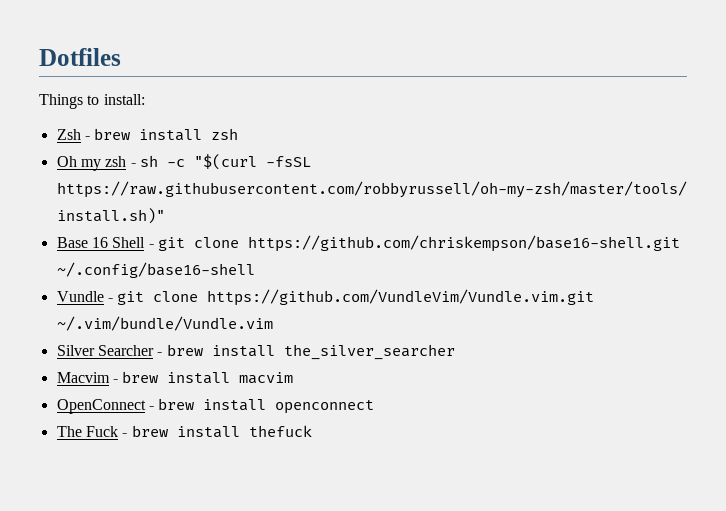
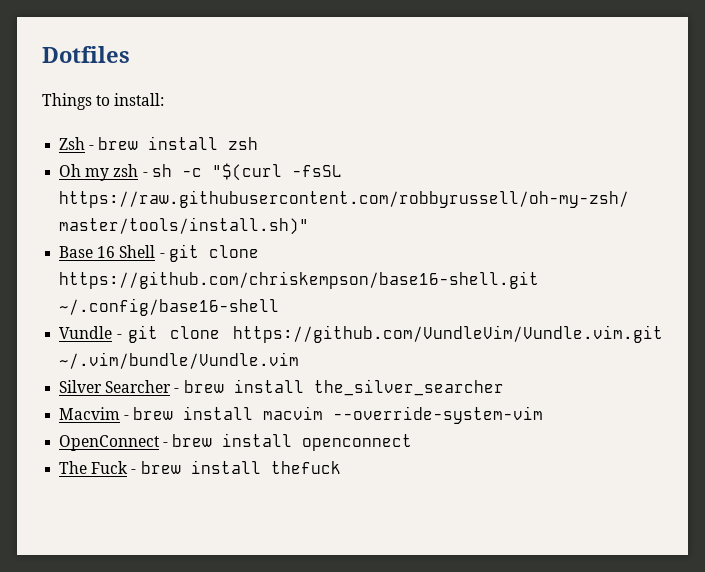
(294, 378) none -> [333,406,544,424] --override-system-vim

